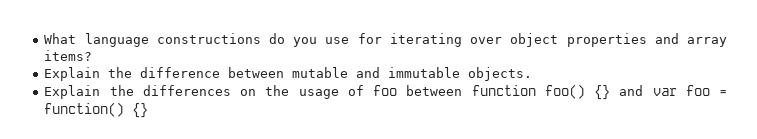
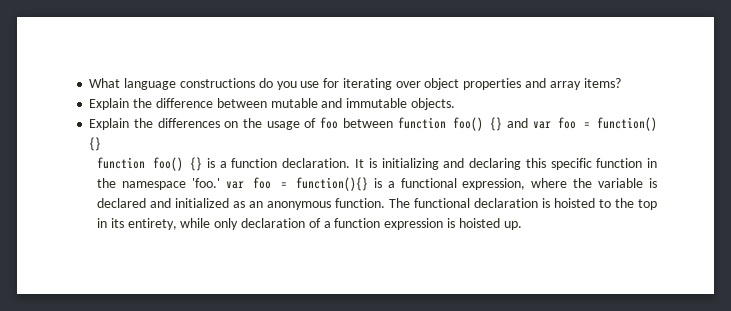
(149, 110) none -> [97,157,657,171] [97,177,658,191] [97,198,657,210] [97,218,522,230] // function foo() {} is a function declaration. It is initializing and declaring this specific function in the namespace 'foo.' var foo = function(){} is a functional expression, where the variable is declared and initialized as an anonymous function. The functional declaration is hoisted to the top in its entirety, while only declaration of a function expression is hoisted up.

